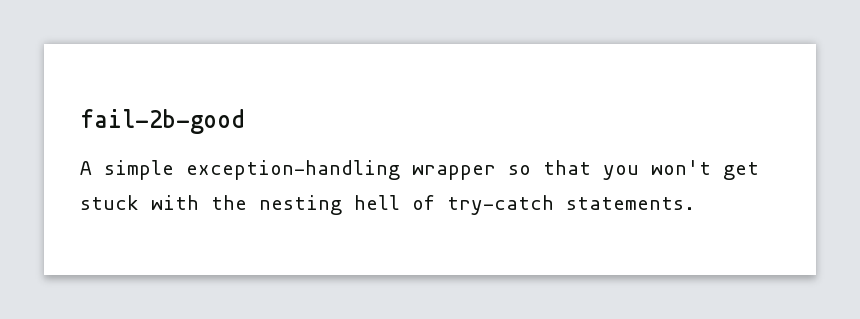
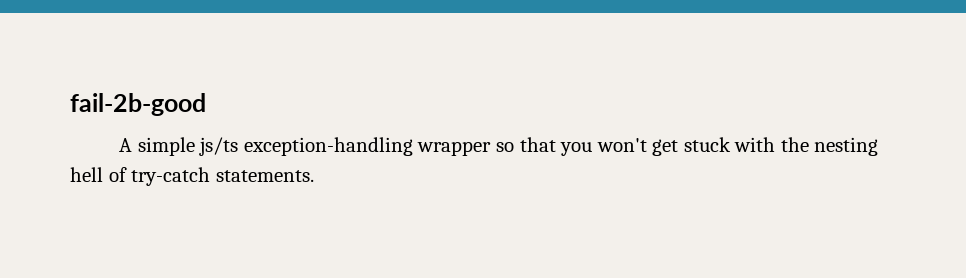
(174, 170) none -> [199,137,239,156] js/ts

